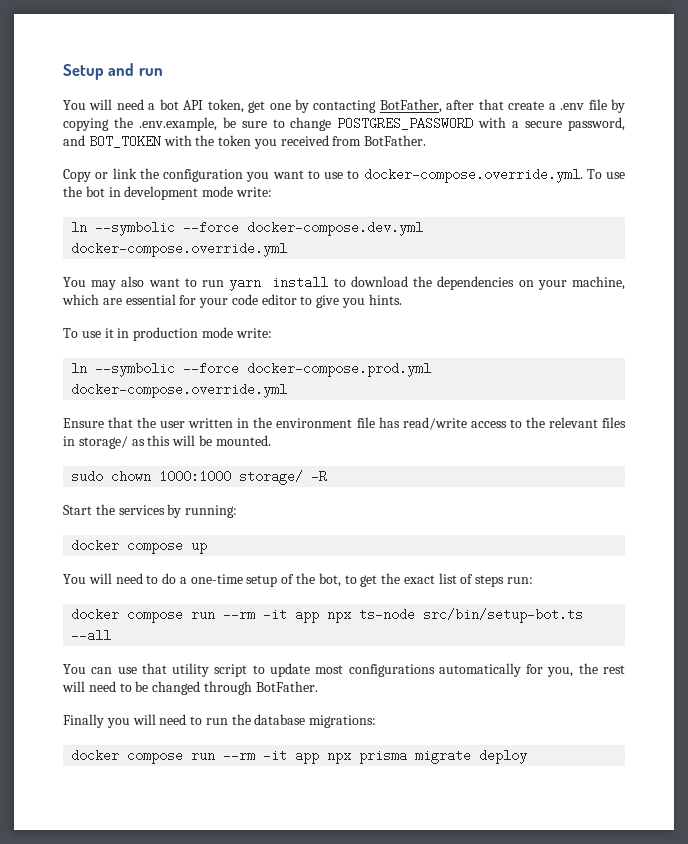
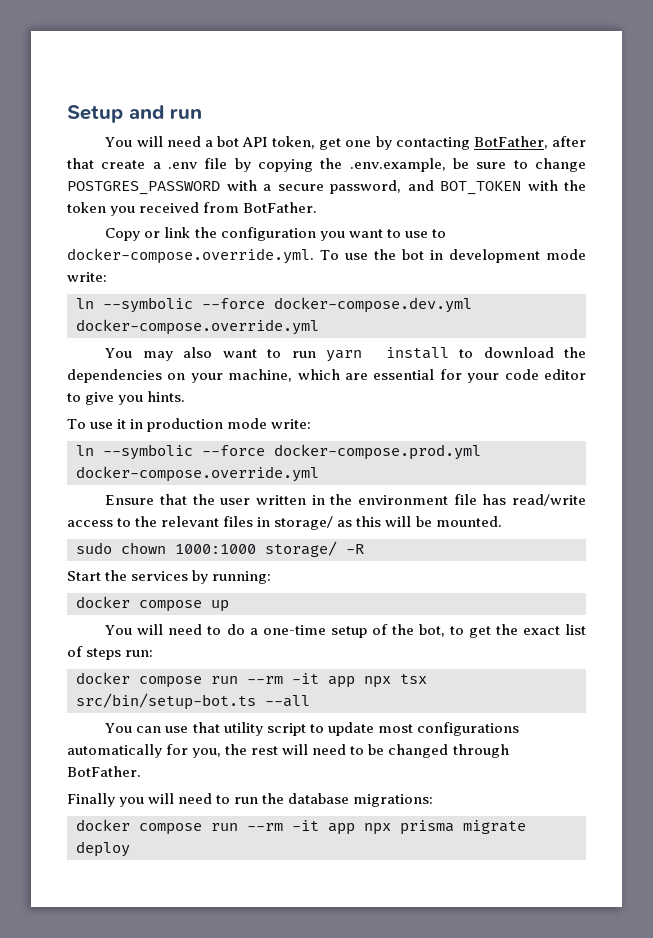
[359,608,416,621] ts-node -> [400,674,427,684] tsx

